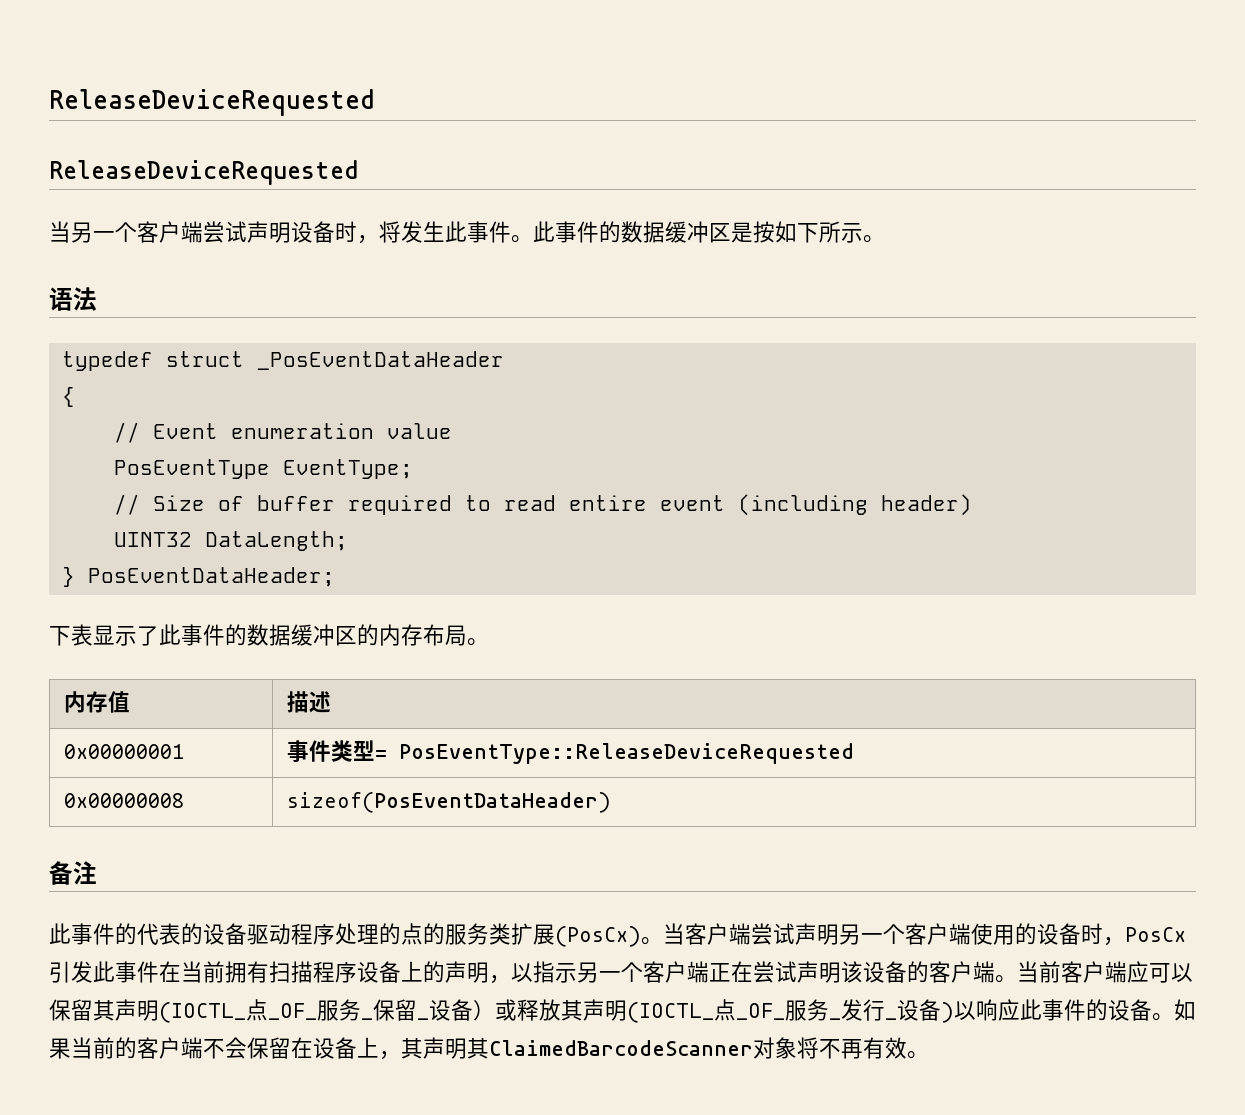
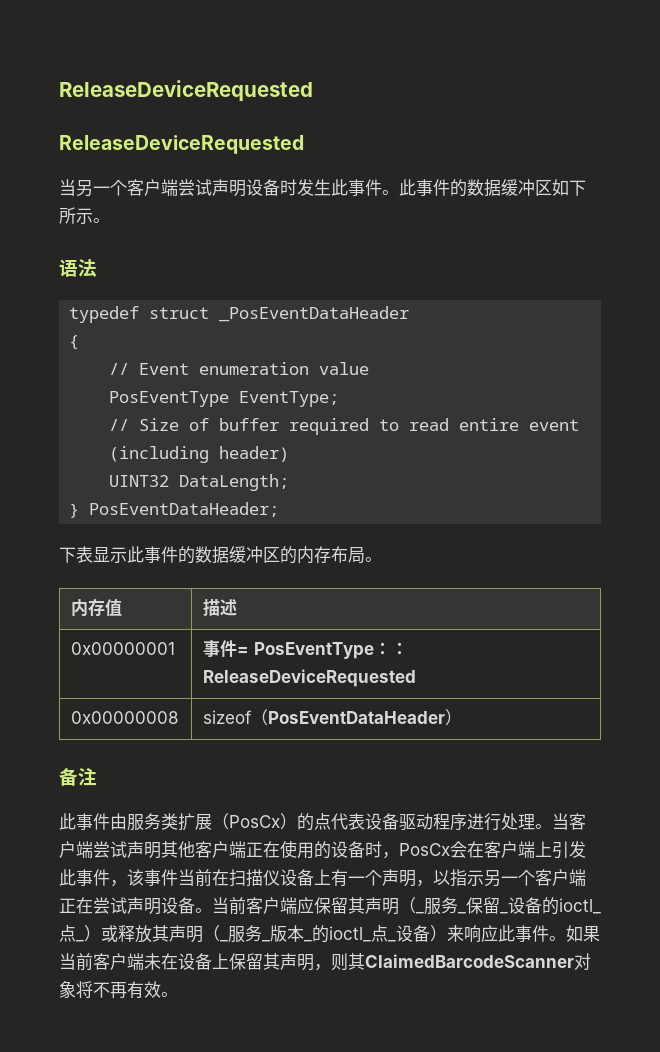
[357,221,401,244] ，将 -> (297, 187) none
[731,221,775,243] 是按 -> (552, 188) none
[137,626,159,646] 了 -> (127, 555) none
[330,740,854,764] [63,793,184,808] [286,792,611,813] [49,861,97,885] [49,923,641,947] 类型= PosEventType::ReleaseDeviceRequested // 0x00000008 | sizeof(PosEventDataHeader) // 备注 // 此事件的代表的设备驱动程序处理的点的服务类扩展(PosCx) -> [236,642,408,659] [202,669,416,687] [70,711,179,724] [202,709,462,726] [59,768,97,786] [59,813,535,831] = PosEventType：：ReleaseDeviceRequested // 0x00000008 | sizeof（PosEventDataHeader） // 备注 // 此事件由服务类扩展（PosCx）的点代表设备驱动程序进行处理
[839,923,971,945] 另一个客户端 -> [161,841,280,858] 其他客户端正在
[49,961,445,983] 引发此事件在当前拥有扫描程序设备上的 -> [450,841,586,859] [59,869,382,887] 会在客户端上引发此事件，该事件当前在扫描仪设备上有一个
[841,961,995,983] 该设备的客户端 -> [161,897,195,914] 设备
[1149,963,1193,983] [49,999,317,1023] 可以保留其声明(IOCTL_点_OF_ -> [314,897,424,915] 保留其声明（_
(473, 1010) none -> [542,897,601,915] [59,925,84,942] 的ioctl_点_
[627,999,976,1023] (IOCTL_点_OF_服务_发行_设备)以 -> [203,925,464,943] （_服务_版本_的ioctl_点_设备）来
[1086,999,1152,1021] 的设备 -> (549, 933) none
[115,1037,467,1060] 的客户端不会保留在设备上，其声明 -> [93,953,348,971] 客户端未在设备上保留其声明，则

